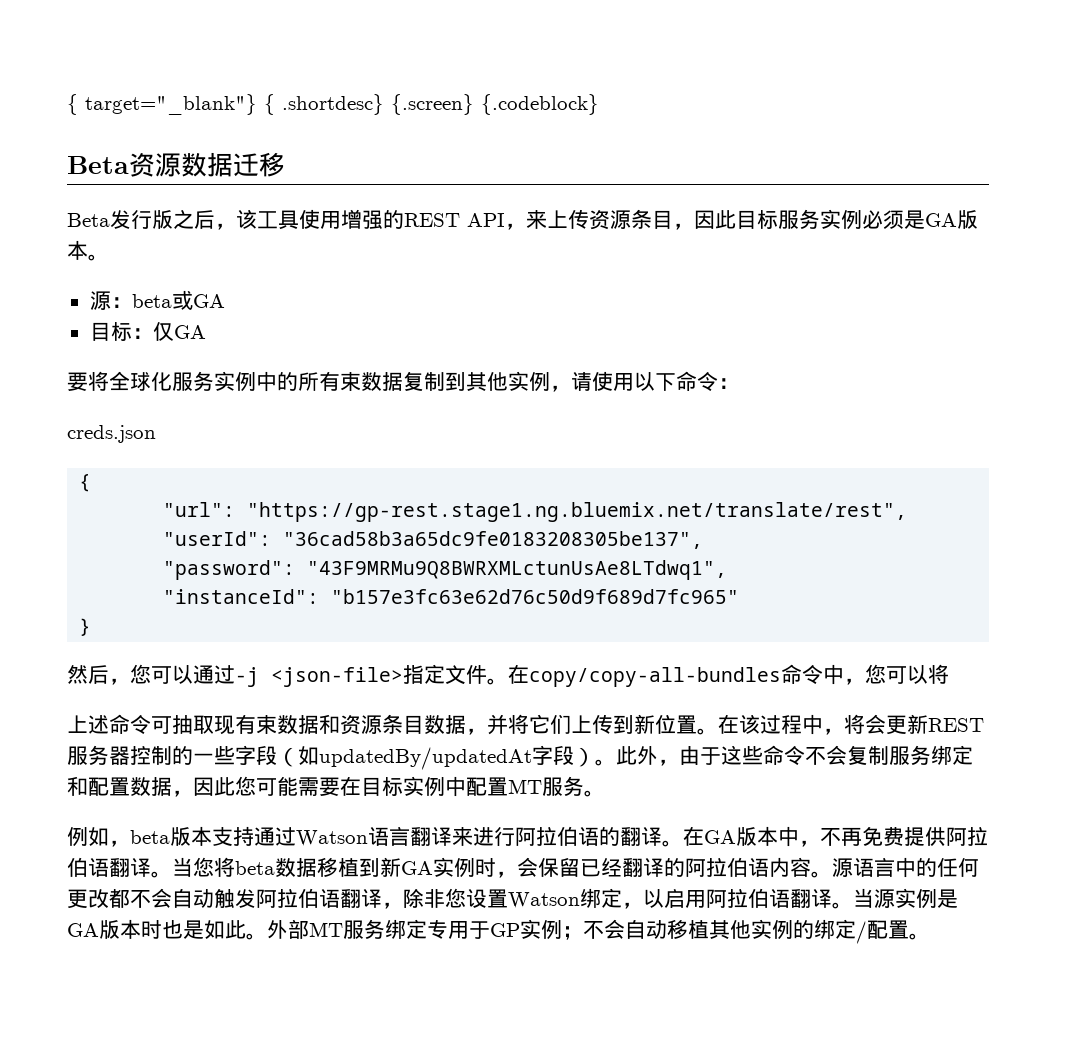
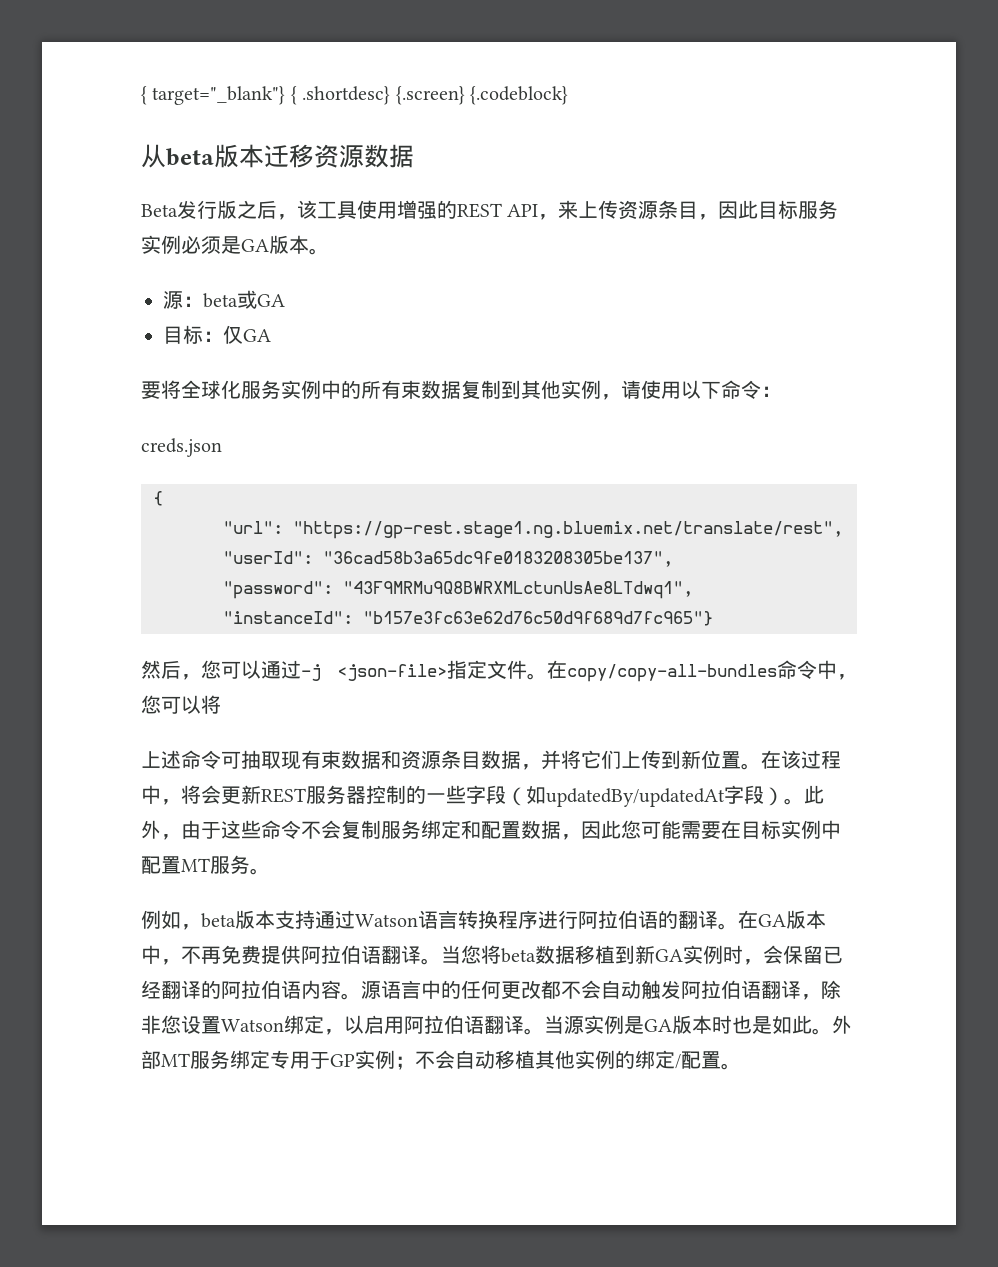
[67,156,129,174] Beta -> [141,144,314,168] 从beta版本迁移
[233,152,285,177] 迁移 -> (414, 156) none
[331,589,740,604] [79,618,92,636] "b157e3fc63e62d76c50d9f689d7fc965" // } -> [363,611,713,626] "b157e3fc63e62d76c50d9f689d7fc965"}
[410,827,473,846] 翻译来 -> [458,910,538,929] 转换程序

